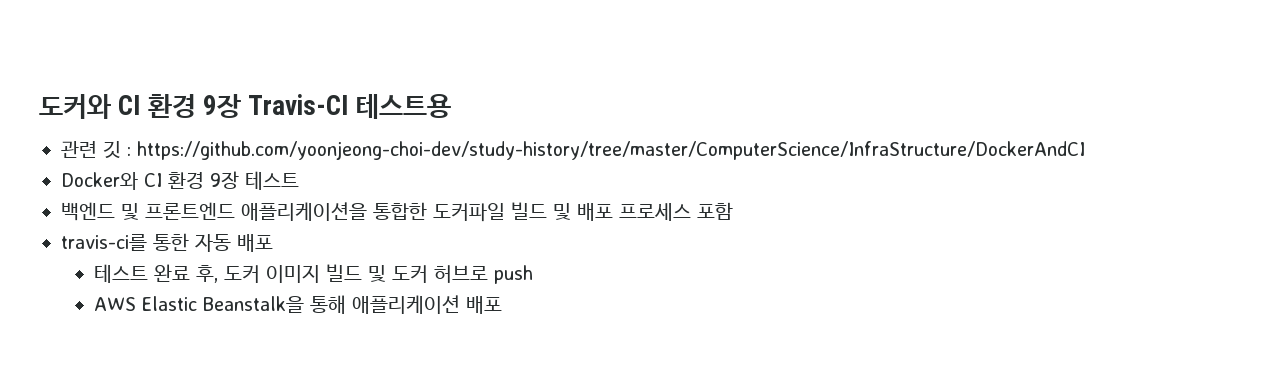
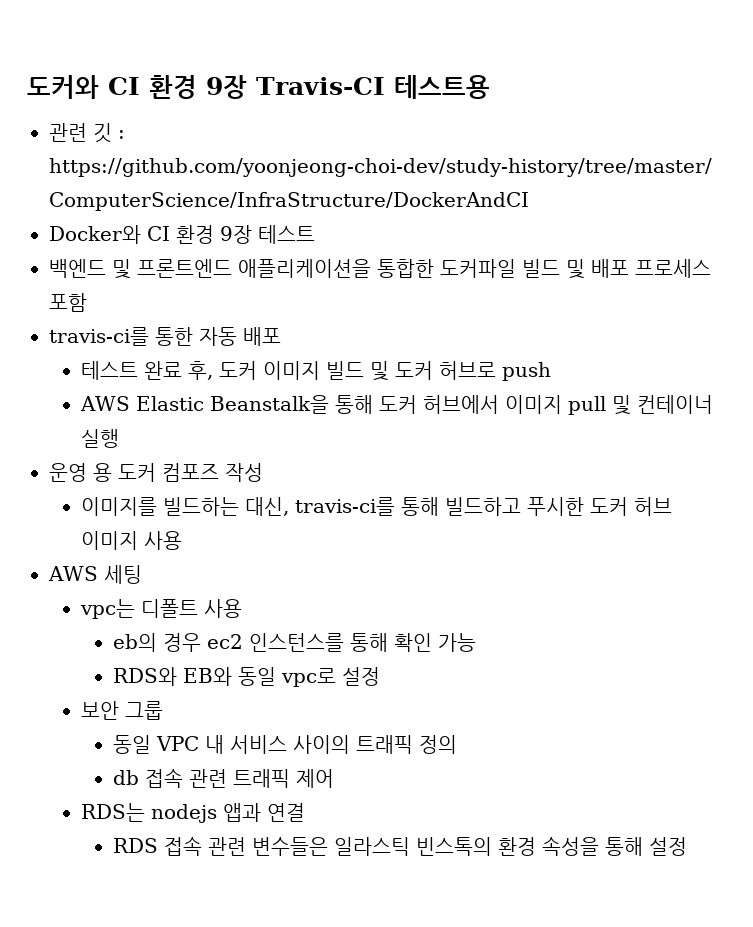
[352,295,503,314] 애플리케이션 배포 -> [378,395,713,415] [80,429,119,448] [49,463,263,482] [80,497,672,516] [80,531,182,550] [48,565,142,584] [79,599,242,619] [112,633,476,652] [112,667,380,687] [80,701,163,720] [112,735,457,754] [112,768,334,788] [80,803,305,823] [112,836,687,856] 도커 허브에서 이미지 pull 및 컨테이너 실행 // 운영 용 도커 컴포즈 작성 // 이미지를 빌드하는 대신, travis-ci를 통해 빌드하고 푸시한 도커 허브 이미지 사용 // AWS 세팅 // vpc는 디폴트 사용 // eb의 경우 ec2 인스턴스를 통해 확인 가능 // RDS와 EB와 동일 vpc로 설정 // 보안 그룹 // 동일 VPC 내 서비스 사이의 트래픽 정의 // db 접속 관련 트래픽 제어 // RDS는 nodejs 앱과 연결 // RDS 접속 관련 변수들은 일라스틱 빈스톡의 환경 속성을 통해 설정

